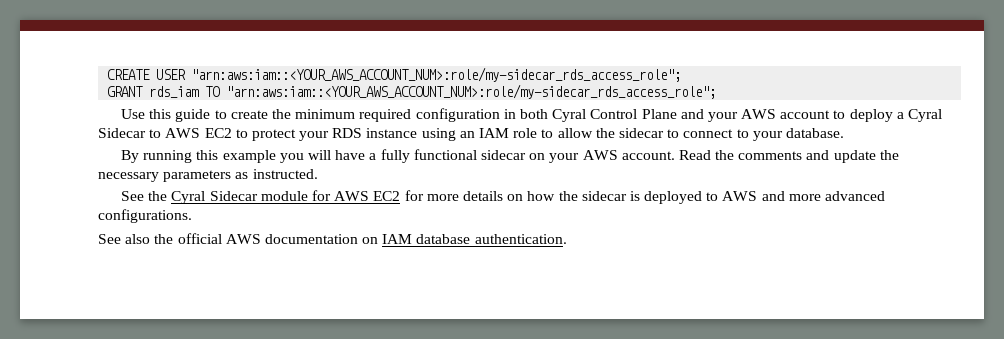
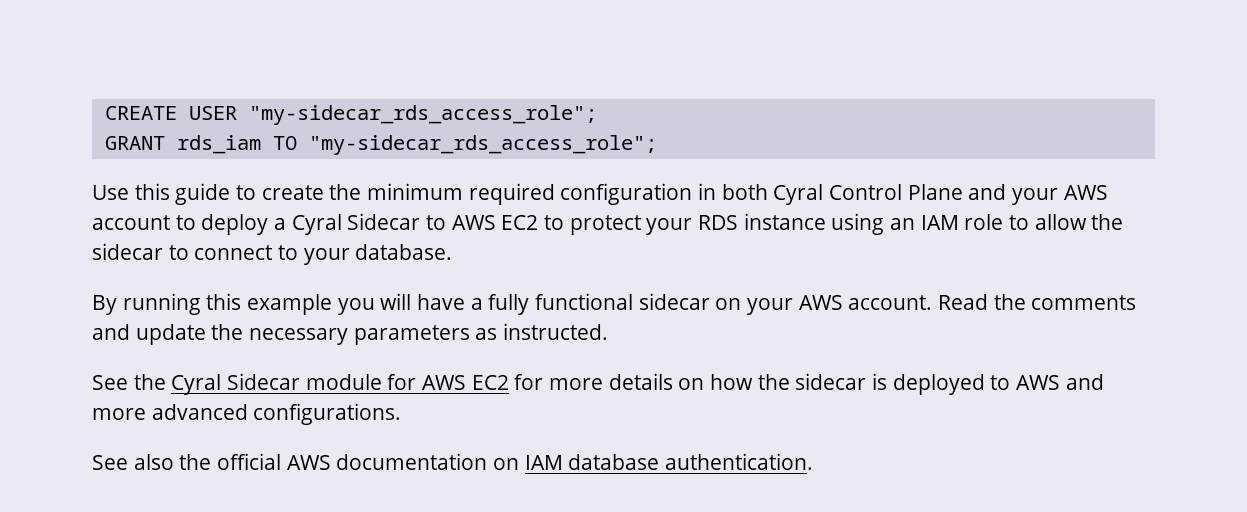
[191,67,682,82] "arn:aws:iam::<YOUR_AWS_ACCOUNT_NUM>:role/my-sidecar_rds_access_role"; -> [248,105,597,125] "my-sidecar_rds_access_role";
[226,84,717,99] "arn:aws:iam::<YOUR_AWS_ACCOUNT_NUM>:role/my-sidecar_rds_access_role"; -> [308,135,657,155] "my-sidecar_rds_access_role";

